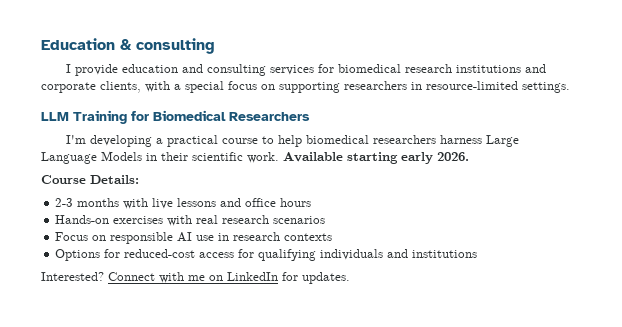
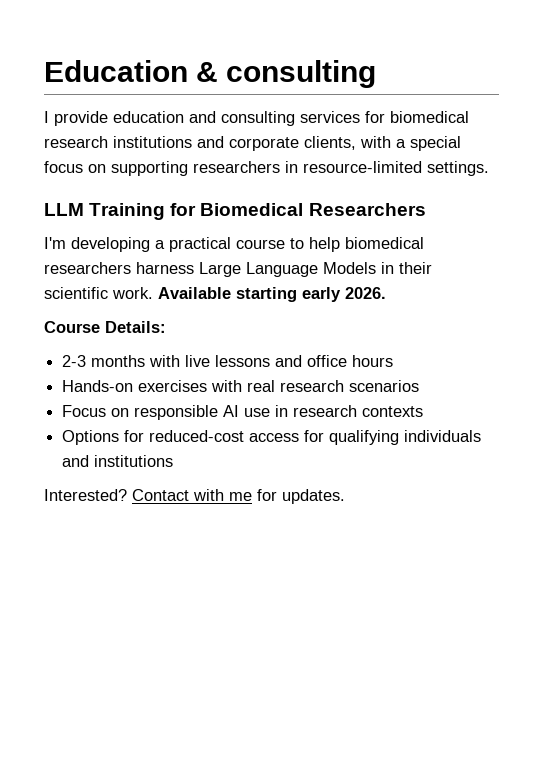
[108,272,155,281] Connect -> [132,489,189,501] Contact
[209,272,278,281] on LinkedIn -> (252, 496) none

